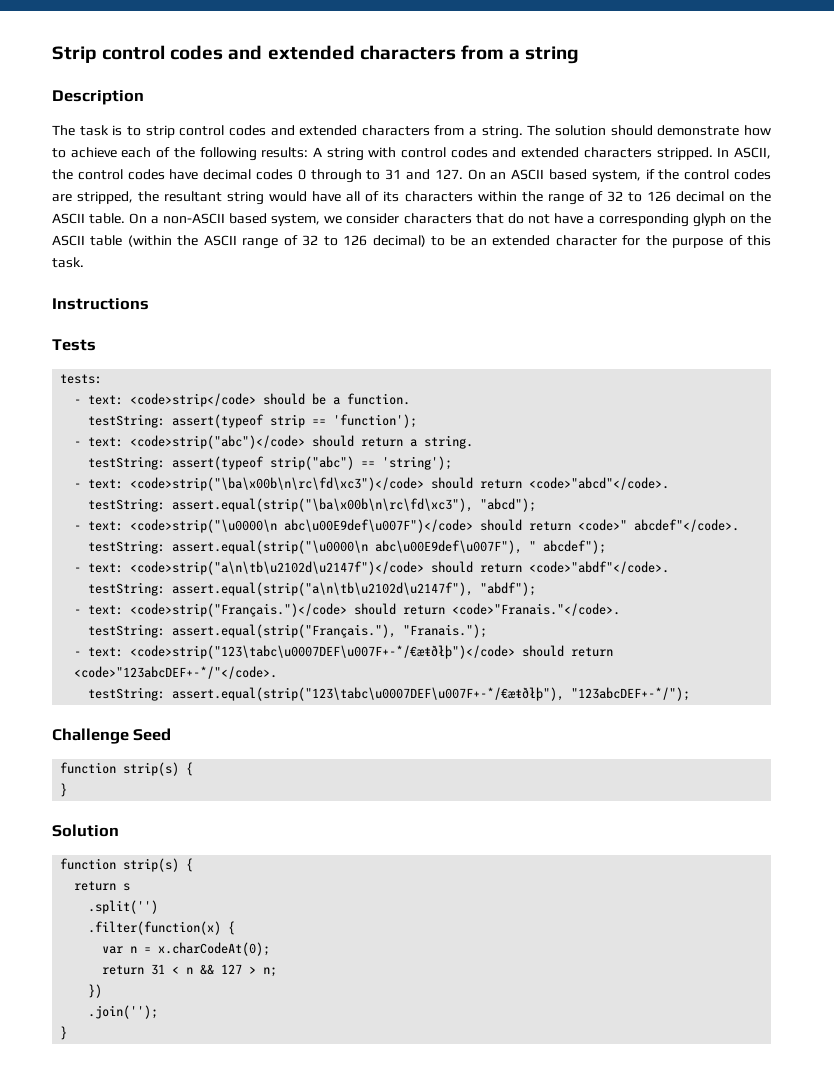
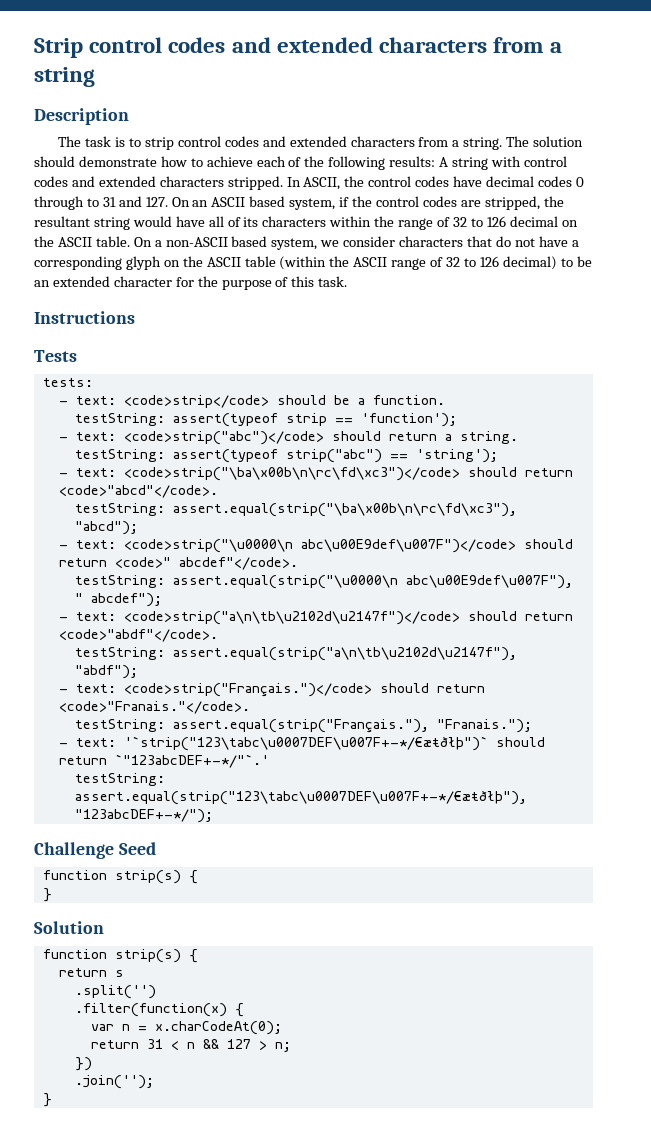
[130,645,614,659] [74,666,278,679] <code>strip("123\tabc\u0007DEF\u007F+-*/€æŧðłþ")</code> should return <code>"123abcDEF+-*/"</code>. -> [123,736,545,751] [58,754,269,768] '`strip("123\tabc\u0007DEF\u007F+-*/€æŧðłþ")` should return `"123abcDEF+-*/"`.'

